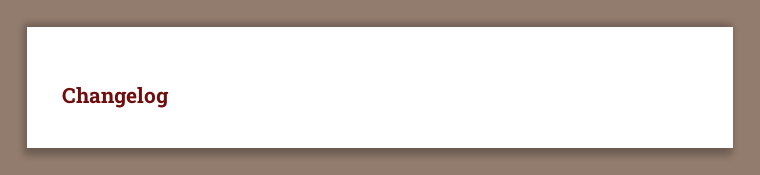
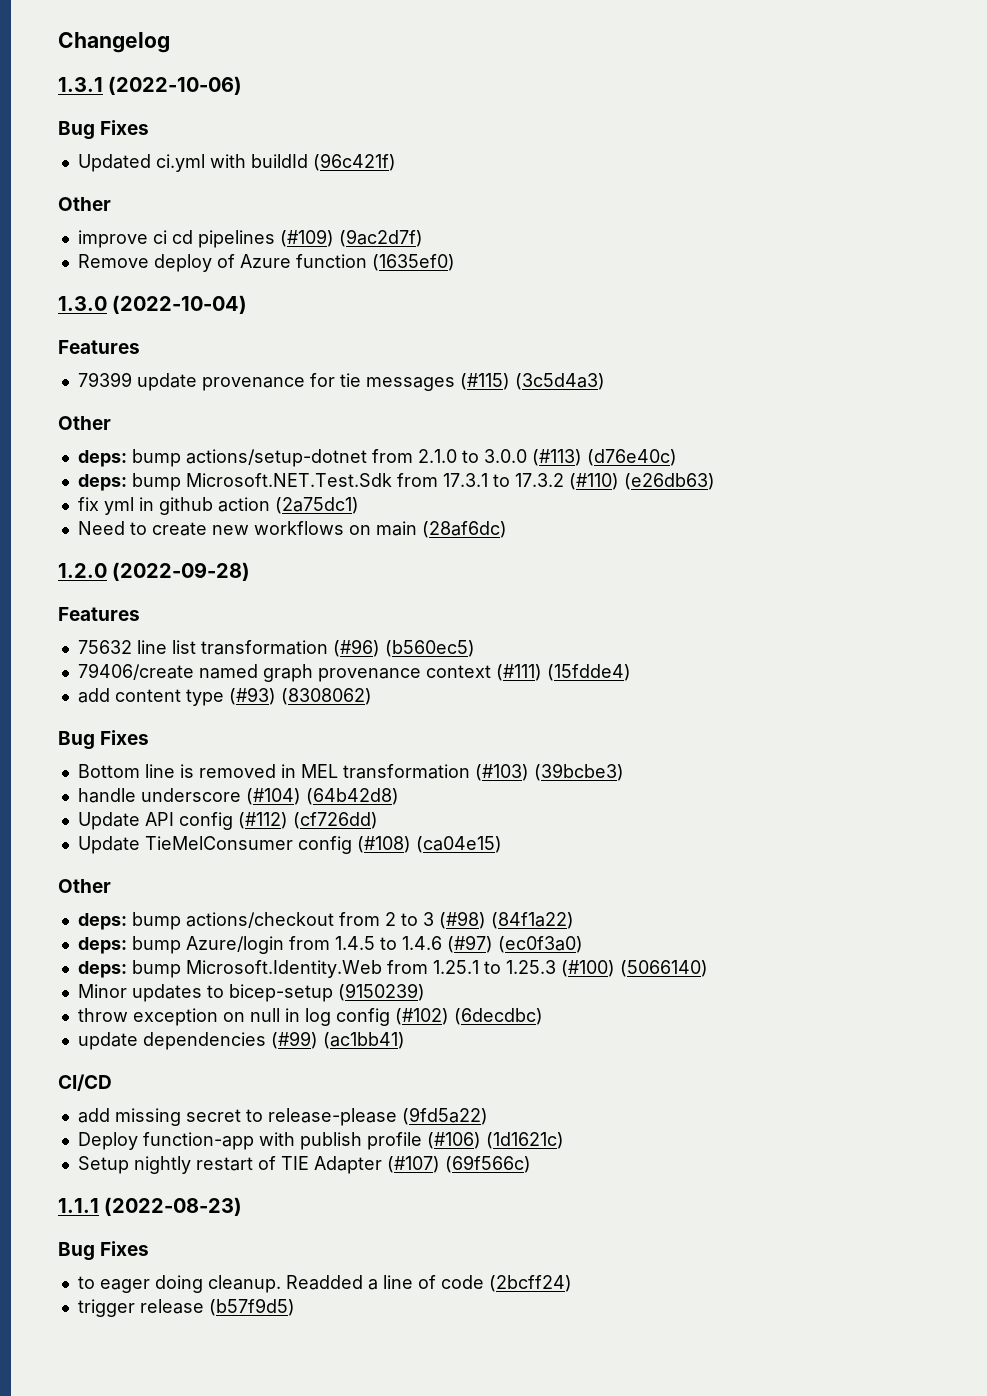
(169, 97) none -> [58,76,243,95] [58,120,150,140] [77,153,396,172] [58,197,111,211] [77,229,423,248] [77,254,455,272] [58,295,248,314] [58,340,140,354] [77,372,605,391] [58,416,111,430] [77,449,677,467] [77,473,715,491] [77,497,359,515] [77,521,507,538] [58,562,251,581] [58,607,140,621] [77,639,475,657] [77,663,631,682] [77,687,372,706] [58,730,150,750] [77,763,624,781] [77,788,399,805] [77,812,378,830] [77,836,502,854] [58,879,111,893] [77,911,574,930] [77,935,583,954] [77,960,708,978] [77,983,425,1002] [77,1008,543,1026] [77,1031,405,1050] [58,1074,112,1091] [77,1107,488,1126] [77,1132,564,1150] [77,1155,531,1174] [58,1197,243,1216] [58,1241,150,1261] [77,1275,572,1293] [77,1298,295,1317] // 1.3.1 (2022-10-06) // Bug Fixes // Updated ci.yml with buildId (96c421f) // Other // improve ci cd pipelines (#109) (9ac2d7f) // Remove deploy of Azure function (1635ef0) // 1.3.0 (2022-10-04) // Features // 79399 update provenance for tie messages (#115) (3c5d4a3) // Other // deps: bump actions/setup-dotnet from 2.1.0 to 3.0.0 (#113) (d76e40c) // deps: bump Microsoft.NET.Test.Sdk from 17.3.1 to 17.3.2 (#110) (e26db63) // fix yml in github action (2a75dc1) // Need to create new workflows on main (28af6dc) // 1.2.0 (2022-09-28) // Features // 75632 line list transformation (#96) (b560ec5) // 79406/create named graph provenance context (#111) (15fdde4) // add content type (#93) (8308062) // Bug Fixes // Bottom line is removed in MEL transformation (#103) (39bcbe3) // handle underscore (#104) (64b42d8) // Update API config (#112) (cf726dd) // Update TieMelConsumer config (#108) (ca04e15) // Other // deps: bump actions/checkout from 2 to 3 (#98) (84f1a22) // deps: bump Azure/login from 1.4.5 to 1.4.6 (#97) (ec0f3a0) // deps: bump Microsoft.Identity.Web from 1.25.1 to 1.25.3 (#100) (5066140) // Minor updates to bicep-setup (9150239) // throw exception on null in log config (#102) (6decdbc) // update dependencies (#99) (ac1bb41) // CI/CD // add missing secret to release-please (9fd5a22) // Deploy function-app with publish profile (#106) (1d1621c) // Setup nightly restart of TIE Adapter (#107) (69f566c) // 1.1.1 (2022-08-23) // Bug Fixes // to eager doing cleanup. Readded a line of code (2bcff24) // trigger release (b57f9d5)

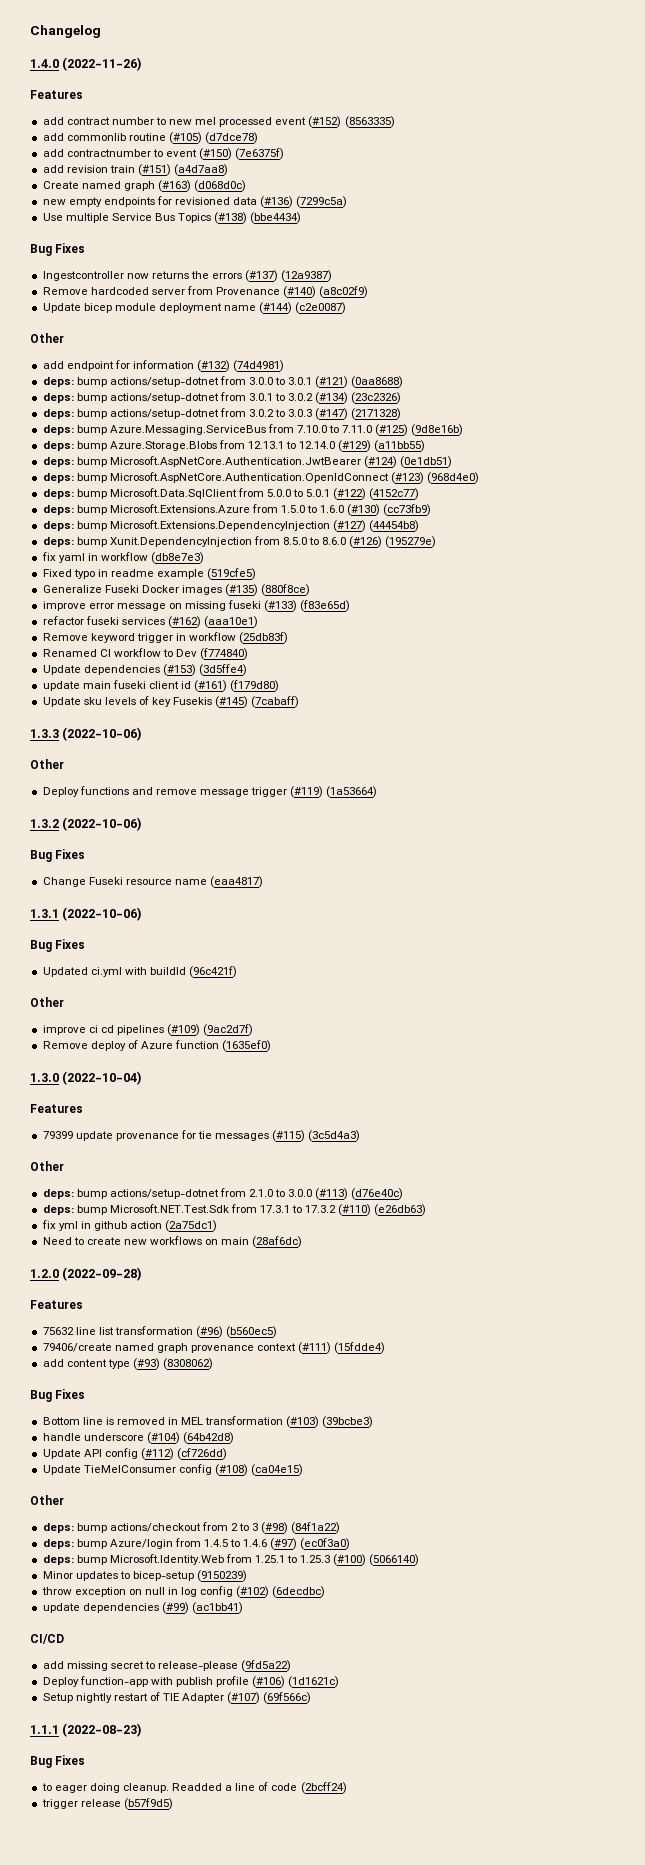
(170, 42) none -> [30,57,143,71] [30,90,83,99] [42,116,395,128] [42,132,259,144] [42,148,285,160] [42,164,229,176] [42,180,247,192] [42,196,348,208] [42,212,302,224] [30,243,86,256] [42,270,333,282] [42,286,369,298] [42,302,347,314] [30,333,64,343] [42,360,285,372] [42,376,404,388] [42,392,402,404] [42,408,402,420] [42,424,464,436] [42,440,426,452] [42,456,453,468] [42,472,480,484] [42,488,420,500] [42,504,432,516] [42,520,420,532] [42,536,437,548] [41,552,205,564] [42,568,257,580] [42,584,311,596] [42,600,351,612] [42,616,259,628] [42,632,289,644] [42,648,249,660] [42,664,247,676] [42,680,280,692] [42,696,300,708] [30,727,143,741] [30,759,64,769] [42,786,378,798] [30,817,143,831] [30,849,86,862] [42,876,264,888] // 1.4.0 (2022-11-26) // Features // add contract number to new mel processed event (#152) (8563335) // add commonlib routine (#105) (d7dce78) // add contractnumber to event (#150) (7e6375f) // add revision train (#151) (a4d7aa8) // Create named graph (#163) (d068d0c) // new empty endpoints for revisioned data (#136) (7299c5a) // Use multiple Service Bus Topics (#138) (bbe4434) // Bug Fixes // Ingestcontroller now returns the errors (#137) (12a9387) // Remove hardcoded server from Provenance (#140) (a8c02f9) // Update bicep module deployment name (#144) (c2e0087) // Other // add endpoint for information (#132) (74d4981) // deps: bump actions/setup-dotnet from 3.0.0 to 3.0.1 (#121) (0aa8688) // deps: bump actions/setup-dotnet from 3.0.1 to 3.0.2 (#134) (23c2326) // deps: bump actions/setup-dotnet from 3.0.2 to 3.0.3 (#147) (2171328) // deps: bump Azure.Messaging.ServiceBus from 7.10.0 to 7.11.0 (#125) (9d8e16b) // deps: bump Azure.Storage.Blobs from 12.13.1 to 12.14.0 (#129) (a11bb55) // deps: bump Microsoft.AspNetCore.Authentication.JwtBearer (#124) (0e1db51) // deps: bump Microsoft.AspNetCore.Authentication.OpenIdConnect (#123) (968d4e0) // deps: bump Microsoft.Data.SqlClient from 5.0.0 to 5.0.1 (#122) (4152c77) // deps: bump Microsoft.Extensions.Azure from 1.5.0 to 1.6.0 (#130) (cc73fb9) // deps: bump Microsoft.Extensions.DependencyInjection (#127) (44454b8) // deps: bump Xunit.DependencyInjection from 8.5.0 to 8.6.0 (#126) (195279e) // fix yaml in workflow (db8e7e3) // Fixed typo in readme example (519cfe5) // Generalize Fuseki Docker images (#135) (880f8ce) // improve error message on missing fuseki (#133) (f83e65d) // refactor fuseki services (#162) (aaa10e1) // Remove keyword trigger in workflow (25db83f) // Renamed CI workflow to Dev (f774840) // Update dependencies (#153) (3d5ffe4) // update main fuseki client id (#161) (f179d80) // Update sku levels of key Fusekis (#145) (7cabaff) // 1.3.3 (2022-10-06) // Other // Deploy functions and remove message trigger (#119) (1a53664) // 1.3.2 (2022-10-06) // Bug Fixes // Change Fuseki resource name (eaa4817)

